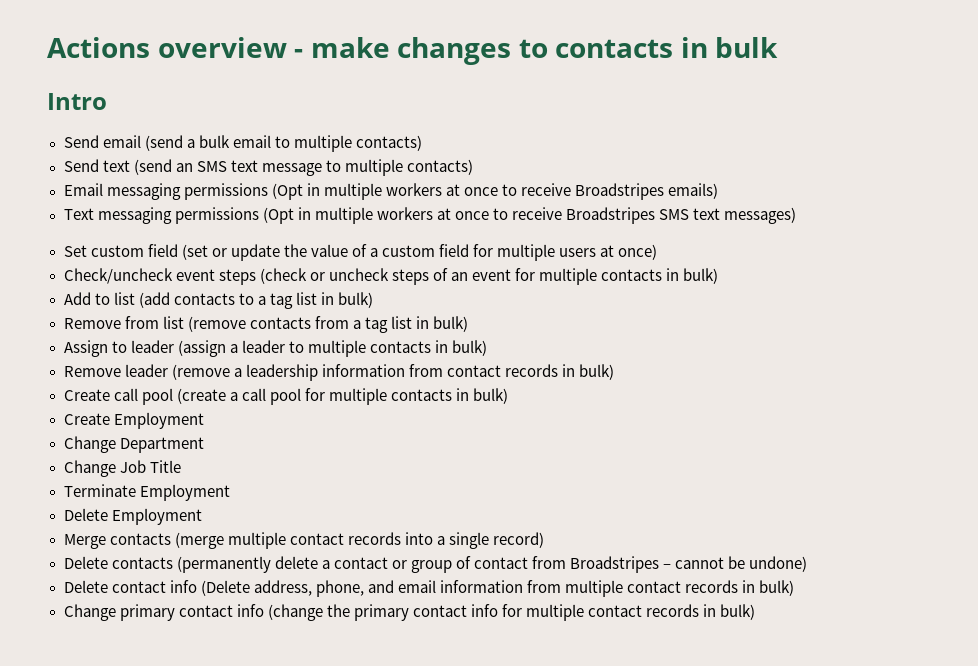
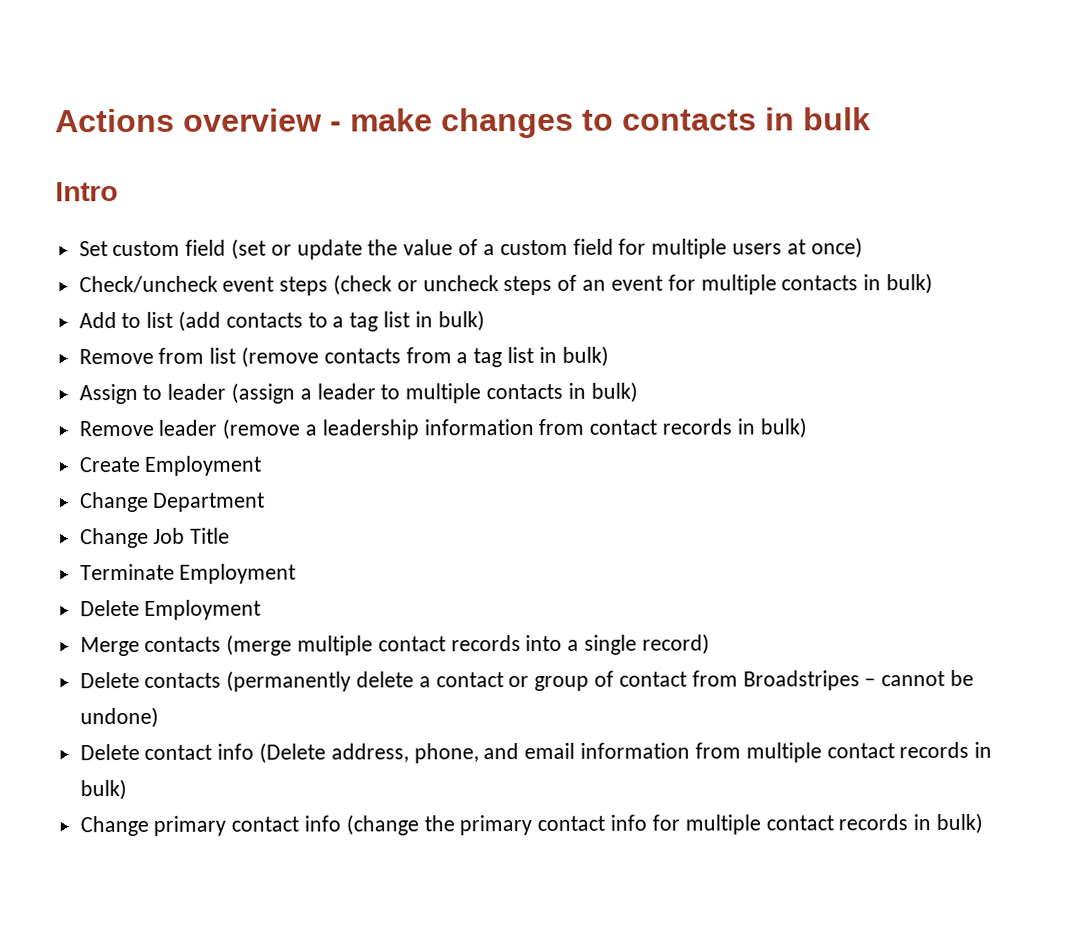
[63,135,422,152] [63,159,473,176] [63,183,719,200] [63,207,797,224] // Send email (send a bulk email to multiple contacts) // Send text (send an SMS text message to multiple contacts) // Email messaging permissions (Opt in multiple workers at once to receive Broadstripes emails) // Text messaging permissions (Opt in multiple workers at once to receive Broadstripes SMS text messages) -> (118, 192) none
[63,388,509,405] // Create call pool (create a call pool for multiple contacts in bulk) -> (807, 428) none

